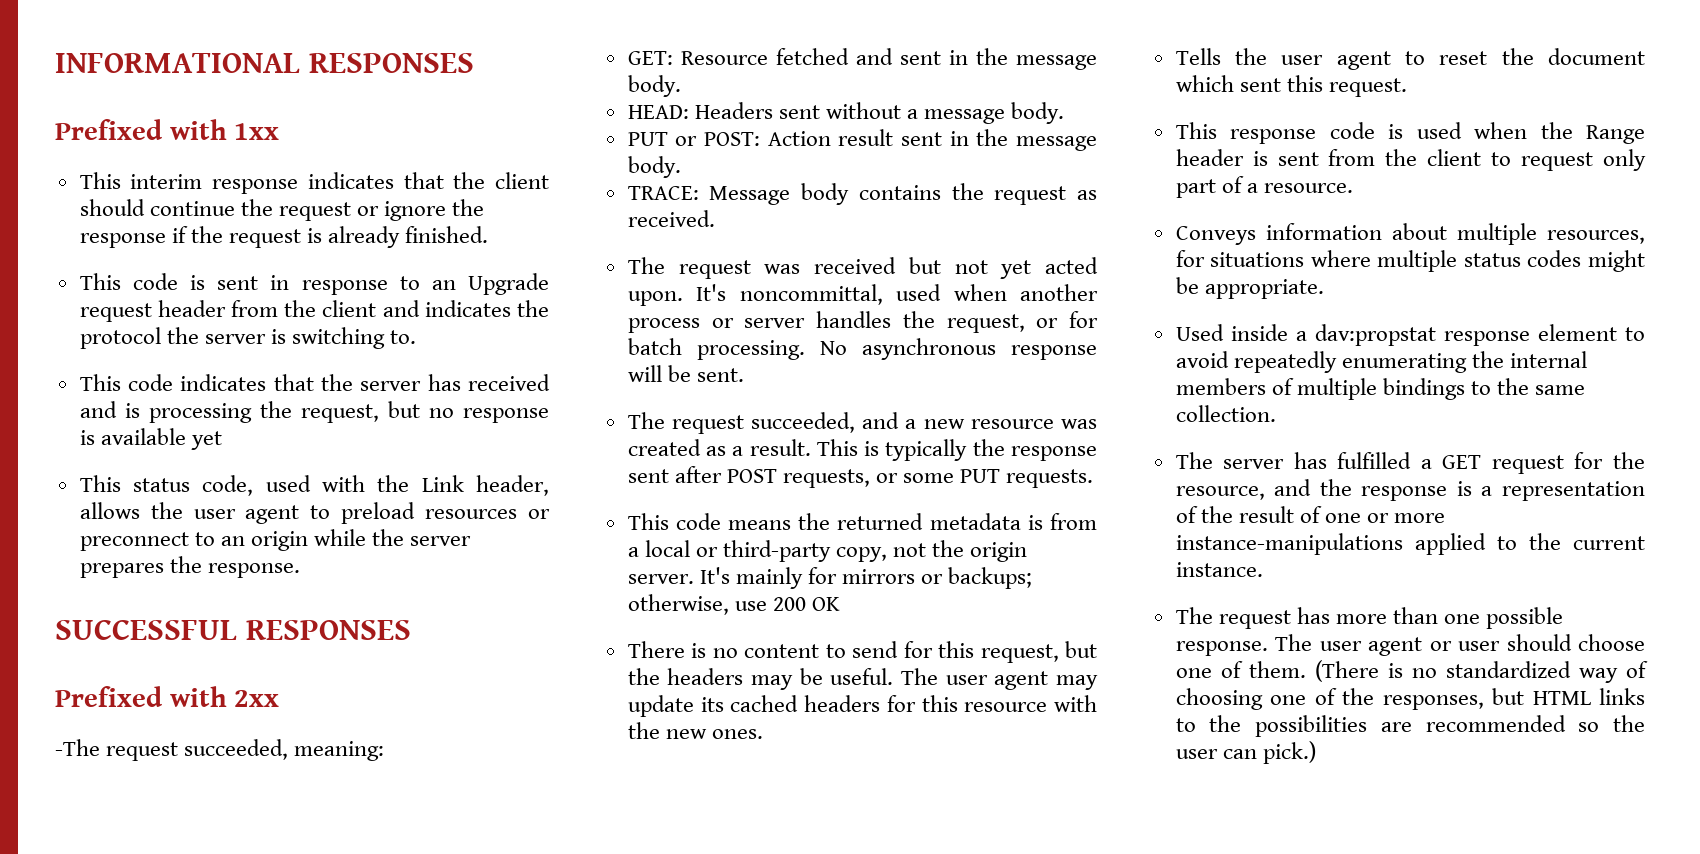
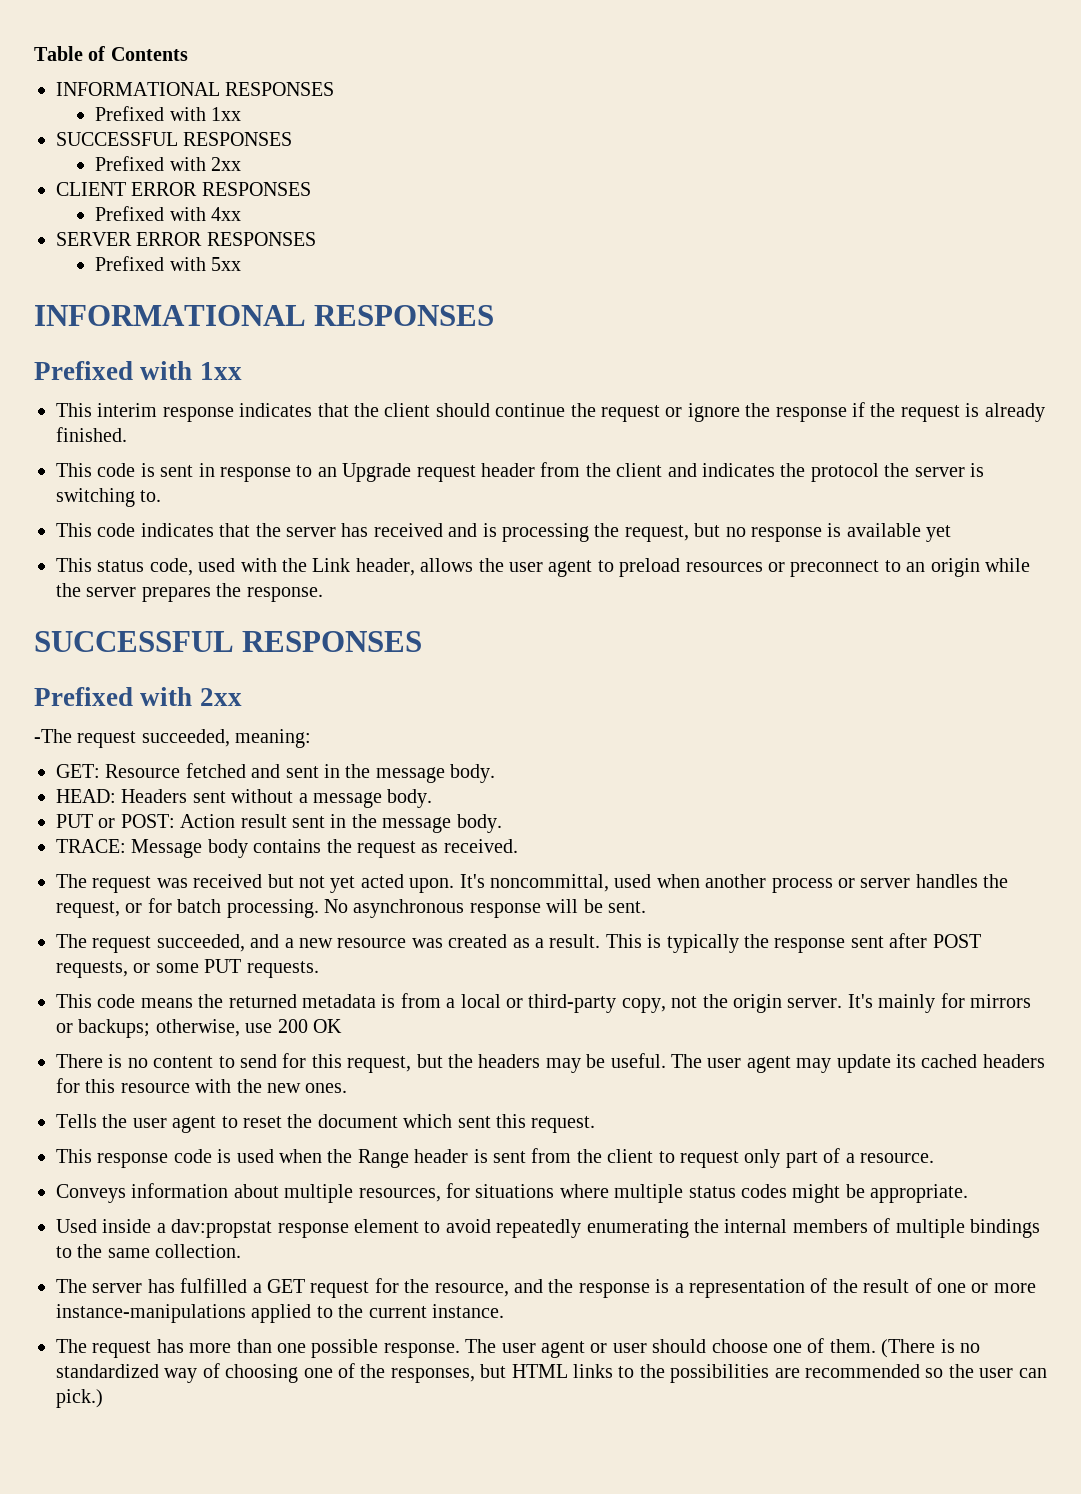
(55, 63) none -> [34,46,188,61] [56,82,335,96] [95,106,242,121] [56,132,293,146] [95,156,242,171] [56,182,311,196] [95,206,242,221] [56,232,316,246] [95,256,242,271] Table of Contents // INFORMATIONAL RESPONSES // Prefixed with 1xx // SUCCESSFUL RESPONSES // Prefixed with 2xx // CLIENT ERROR RESPONSES // Prefixed with 4xx // SERVER ERROR RESPONSES // Prefixed with 5xx //

